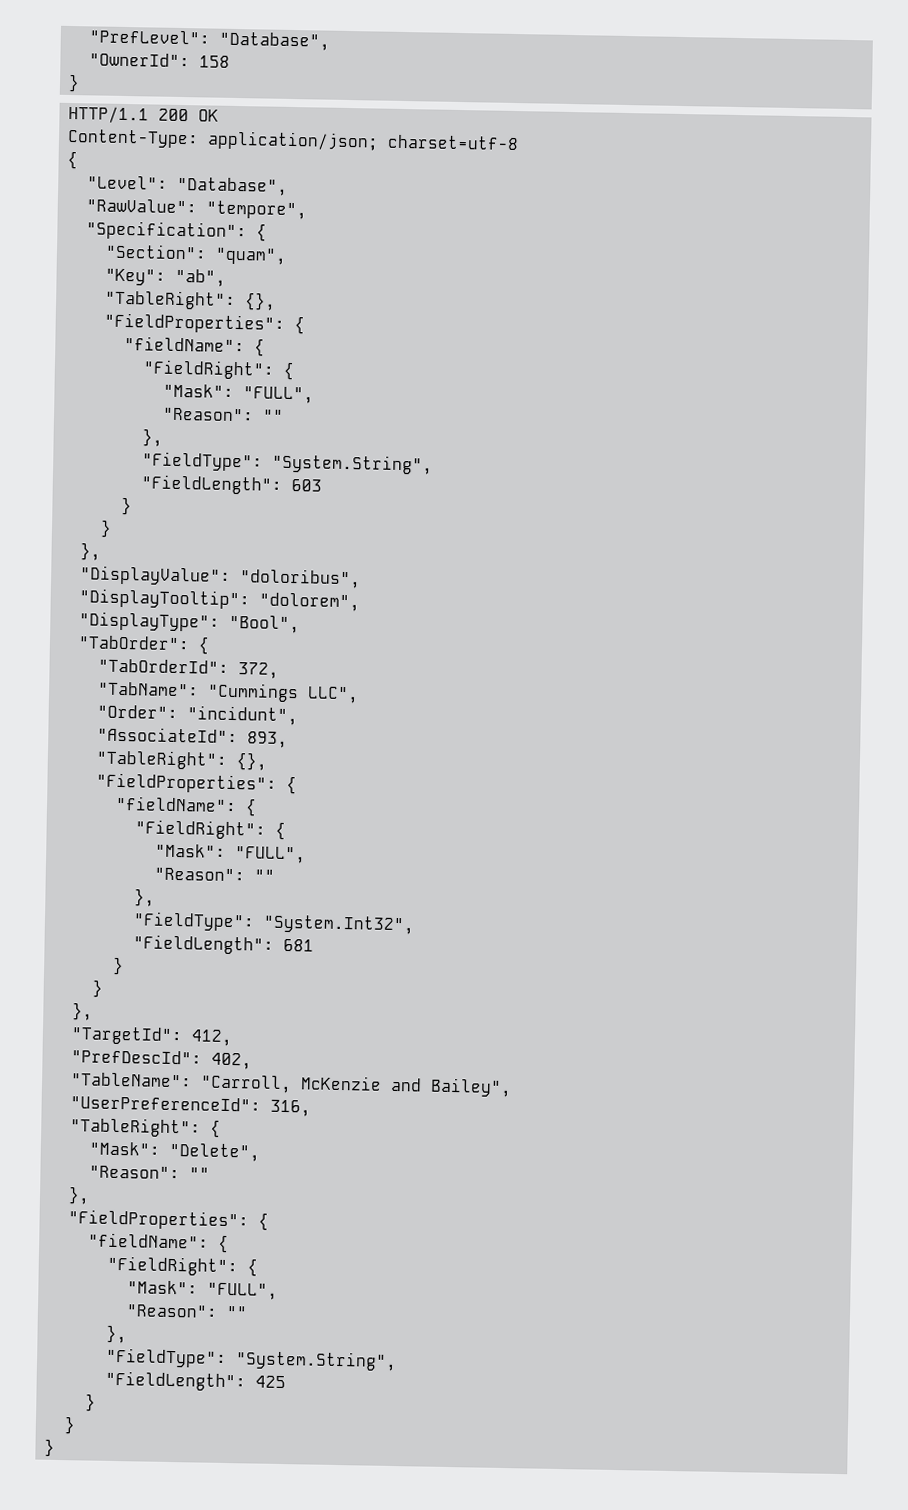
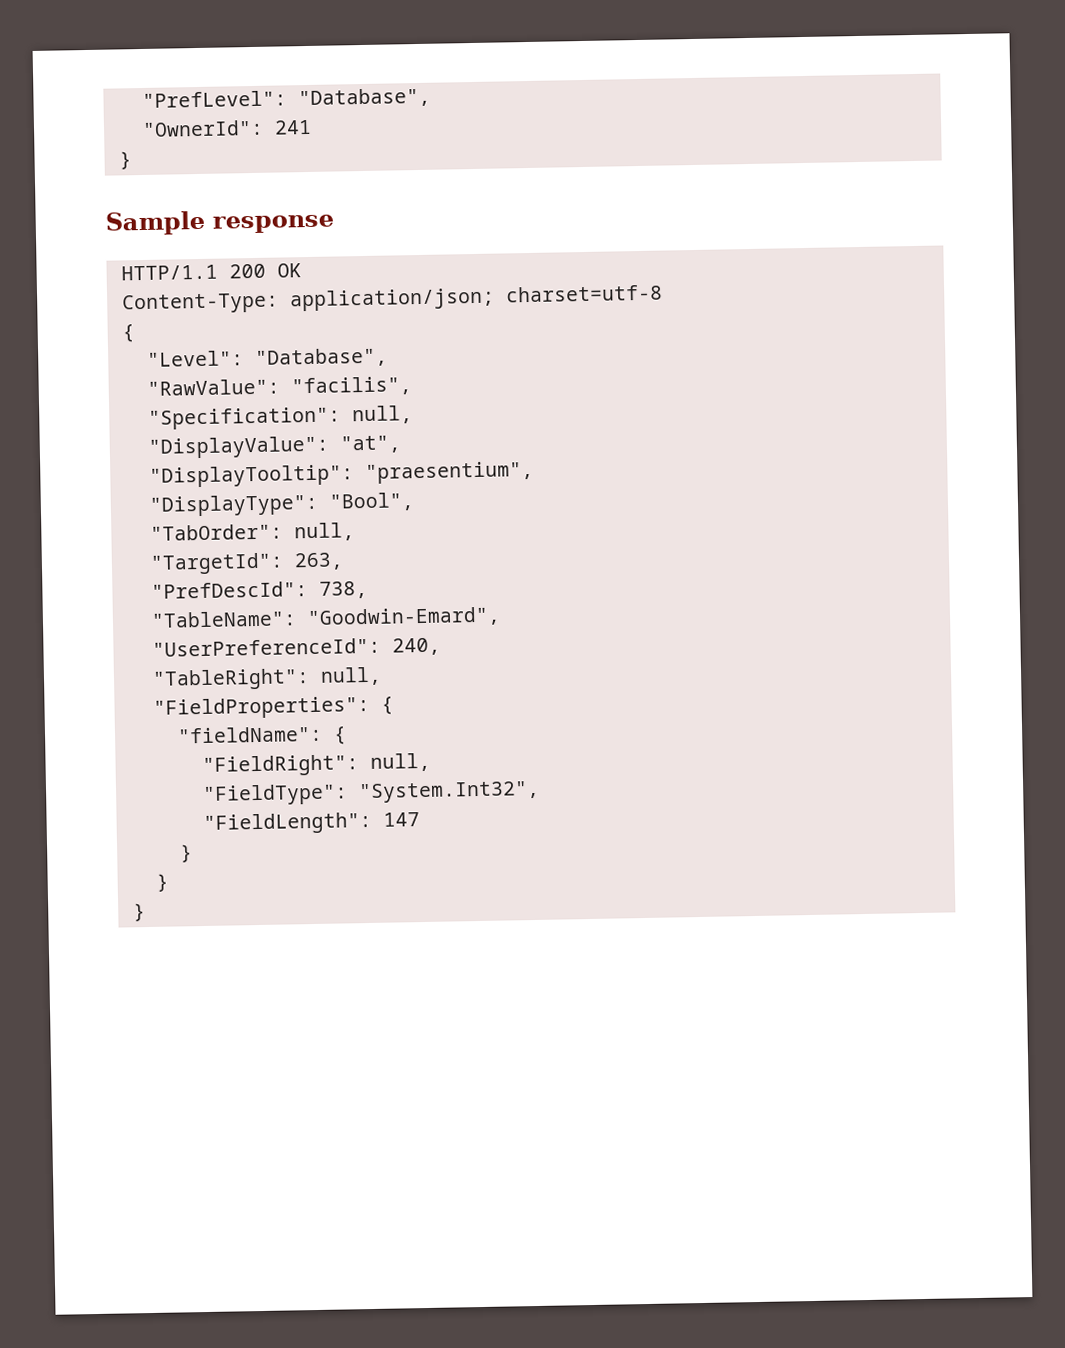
[199,55,231,68] [68,73,81,93] 158 // } -> [273,119,312,135] [118,151,132,170] [105,210,334,236] 241 // } // Sample response
[206,200,308,220] "tempore", -> [290,376,412,397] "facilis",
[256,223,268,242] [105,243,288,265] [105,268,227,287] [104,289,277,311] [104,312,306,335] [124,336,266,357] [143,359,296,381] [163,383,315,404] [162,407,285,422] [142,428,164,447] [142,451,434,475] [141,474,323,495] [121,496,133,516] [100,519,113,538] [80,542,102,561] [80,565,362,589] [79,588,361,612] [79,611,301,634] [78,635,211,655] [98,658,280,679] [98,681,360,704] [97,704,299,726] [97,726,289,749] [96,749,269,771] [96,772,298,795] [115,795,258,817] [135,819,287,841] [155,843,307,864] [154,867,276,882] [134,888,156,907] [133,911,416,935] [133,934,315,955] [112,956,125,976] [92,979,104,998] [72,1002,94,1021] [71,1026,234,1047] [71,1049,253,1070] [71,1072,513,1098] [70,1095,312,1117] [70,1117,222,1138] [89,1141,261,1162] [89,1165,211,1180] [68,1186,91,1205] [68,1209,270,1231] [88,1232,230,1254] [107,1255,259,1277] [127,1280,279,1300] [126,1304,249,1319] [106,1324,128,1344] [105,1347,398,1372] [105,1370,287,1392] { // "Section": "quam", // "Key": "ab", // "TableRight": {}, // "FieldProperties": { // "fieldName": { // "FieldRight": { // "Mask": "FULL", // "Reason": "" // }, // "FieldType": "System.String", // "FieldLength": 603 // } // } // }, // "DisplayValue": "doloribus", // "DisplayTooltip": "dolorem", // "DisplayType": "Bool", // "TabOrder": { // "TabOrderId": 372, // "TabName": "Cummings LLC", // "Order": "incidunt", // "AssociateId": 893, // "TableRight": {}, // "FieldProperties": { // "fieldName": { // "FieldRight": { // "Mask": "FULL", // "Reason": "" // }, // "FieldType": "System.Int32", // "FieldLength": 681 // } // } // }, // "TargetId": 412, // "PrefDescId": 402, // "TableName": "Carroll, McKenzie and Bailey", // "UserPreferenceId": 316, // "TableRight": { // "Mask": "Delete", // "Reason": "" // }, // "FieldProperties": { // "fieldName": { // "FieldRight": { // "Mask": "FULL", // "Reason": "" // }, // "FieldType": "System.String", // "FieldLength": 425 -> [351,405,413,425] [147,435,401,459] [148,460,534,488] [148,492,415,517] [149,522,355,542] [149,552,344,575] [150,580,368,599] [150,606,501,629] [151,637,441,657] [151,666,382,691] [152,695,394,720] [176,725,347,745] [201,752,431,778] [201,780,540,807] [202,811,420,836] null, // "DisplayValue": "at", // "DisplayTooltip": "praesentium", // "DisplayType": "Bool", // "TabOrder": null, // "TargetId": 263, // "PrefDescId": 738, // "TableName": "Goodwin-Emard", // "UserPreferenceId": 240, // "TableRight": null, // "FieldProperties": { // "fieldName": { // "FieldRight": null, // "FieldType": "System.Int32", // "FieldLength": 147

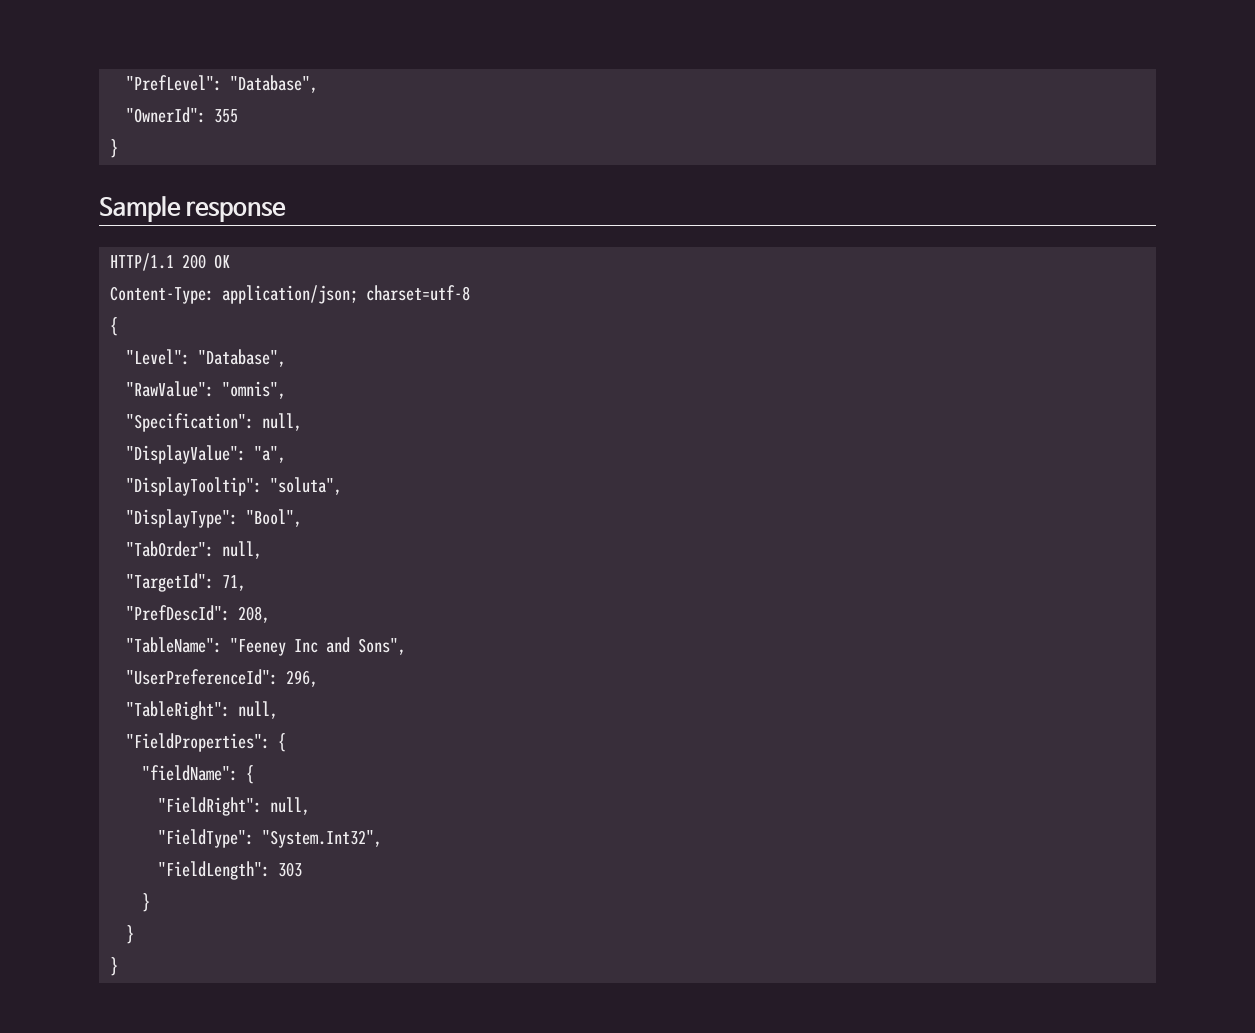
[273,119,312,135] 241 -> [213,109,238,123] 355
[290,376,412,397] "facilis", -> [221,381,286,399] "omnis",
[339,435,401,454] "at", -> [253,446,286,463] "a",
[364,460,534,485] "praesentium", -> [269,477,342,495] "soluta",
[293,552,344,571] 263, -> [221,575,246,591] 71,
[318,580,368,599] 738, -> [237,606,270,623] 208,
[306,606,501,629] "Goodwin-Emard", -> [229,637,406,656] "Feeney Inc and Sons",
[391,637,441,656] 240, -> [285,670,318,687] 296,
[382,812,420,827] 147 -> [277,862,302,877] 303

